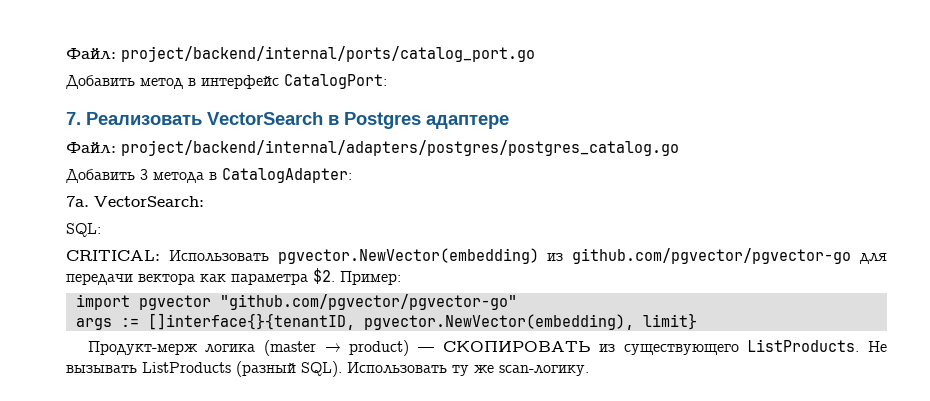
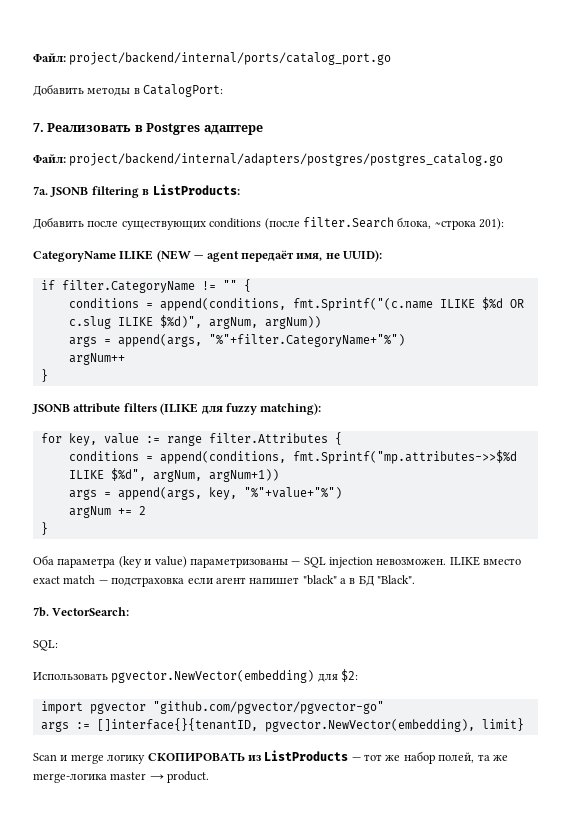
[140,75,279,89] метод в интерфейс -> [87,87,140,96] методы в
[207,112,323,125] VectorSearch -> (132, 127) none
[66,168,352,183] [66,196,89,207] Добавить 3 метода в CatalogAdapter: // 7a. -> [33,184,240,198] [33,217,504,230] [33,250,382,262] [40,279,251,293] [68,297,524,311] [68,315,321,329] [68,334,405,347] [68,353,125,365] [40,369,48,382] [32,403,322,415] [40,432,342,446] [68,450,517,464] [68,468,279,482] [68,487,342,500] [68,506,146,518] [40,522,48,535] [33,555,522,568] [33,575,416,587] [33,607,49,617] 7a. JSONB filtering в ListProducts: // Добавить после существующих conditions (после filter.Search блока, ~строка 201): // CategoryName ILIKE (NEW — agent передаёт имя, не UUID): // if filter.CategoryName != "" { // conditions = append(conditions, fmt.Sprintf("(c.name ILIKE $%d OR c.slug ILIKE $%d)", argNum, argNum)) // args = append(args, "%"+filter.CategoryName+"%") // argNum++ // } // JSONB attribute filters (ILIKE для fuzzy matching): // for key, value := range filter.Attributes { // conditions = append(conditions, fmt.Sprintf("mp.attributes->>$%d ILIKE $%d", argNum, argNum+1)) // args = append(args, key, "%"+value+"%") // argNum += 2 // } // Оба параметра (key и value) параметризованы — SQL injection невозможен. ILIKE вместо exact match — подстраховка если агент напишет "black" а в БД "Black". // 7b.
[66,250,160,261] CRITICAL: -> (58, 645) none
[547,248,887,264] [66,268,401,285] из github.com/pgvector/pgvector-go для передачи вектора как параметра $2. Пример: -> [317,669,359,682] для $2:
[87,339,888,356] [66,361,589,377] Продукт-мерж логика (master → product) — СКОПИРОВАТЬ из существующего ListProducts. Не вызывать ListProducts (разный SQL). Использовать ту же scan-логику. -> [33,750,508,764] [33,771,210,783] Scan и merge логику СКОПИРОВАТЬ из ListProducts — тот же набор полей, та же merge-логика master → product.

